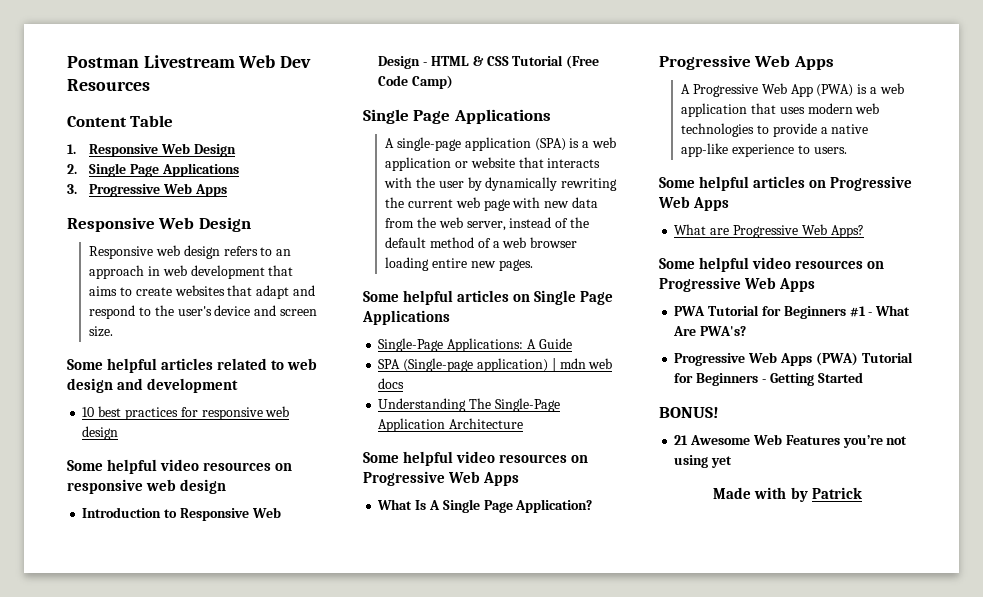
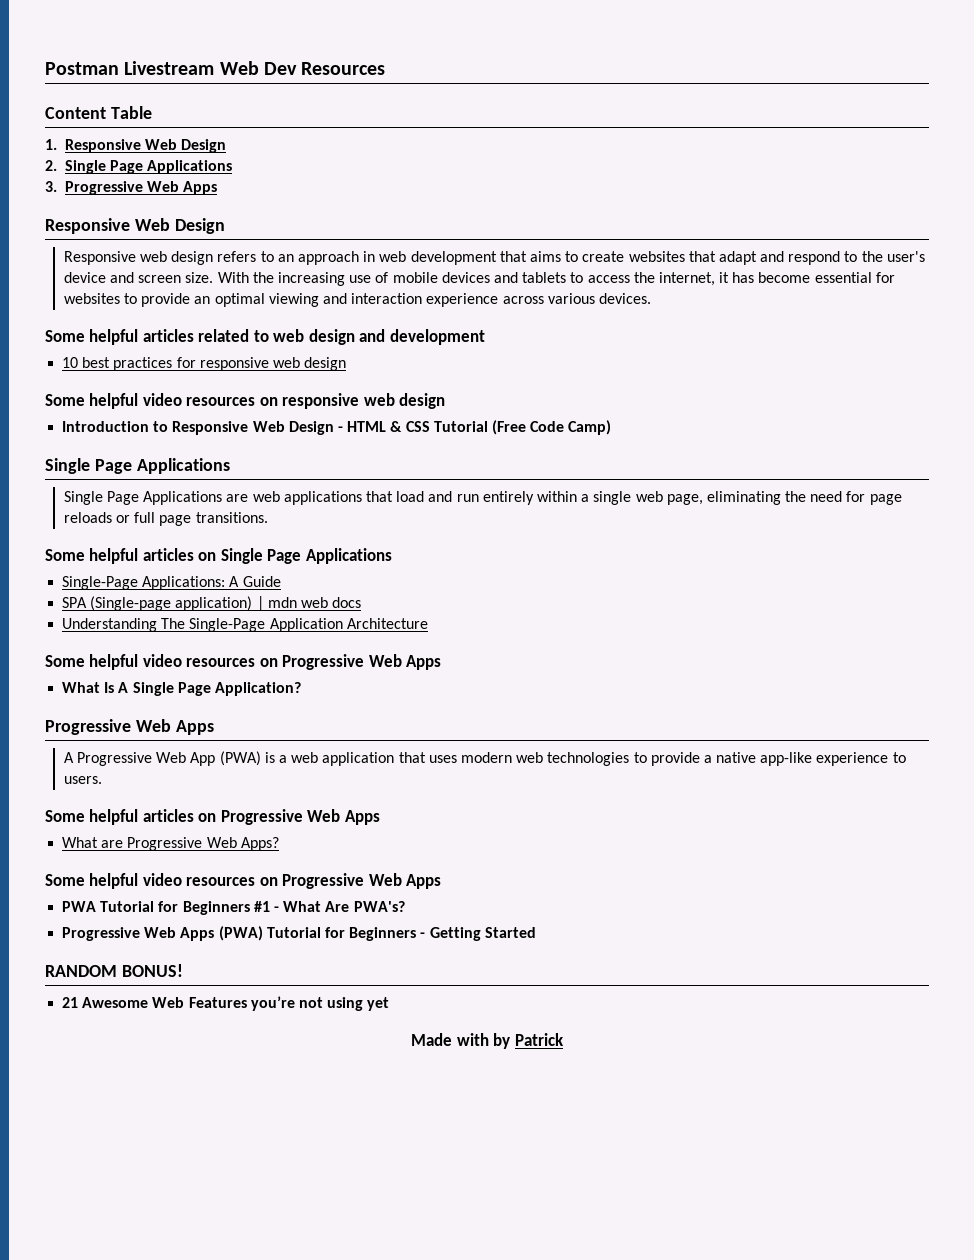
(114, 331) none -> [217,272,895,286] [63,293,651,307] With the increasing use of mobile devices and tablets to access the internet, it has become essential for websites to provide an optimal viewing and interaction experience across various devices.
[385,137,616,151] [385,157,601,171] [384,177,618,191] [385,197,598,211] [385,217,589,231] [385,237,578,248] [385,257,533,271] A single-page application (SPA) is a web application or website that interacts with the user by dynamically rewriting the current web page with new data from the web server, instead of the default method of a web browser loading entire new pages. -> [63,491,902,505] [63,512,268,526] Single Page Applications are web applications that load and run entirely within a single web page, eliminating the need for page reloads or full page transitions.
(863, 377) none -> [45,965,117,977] RANDOM

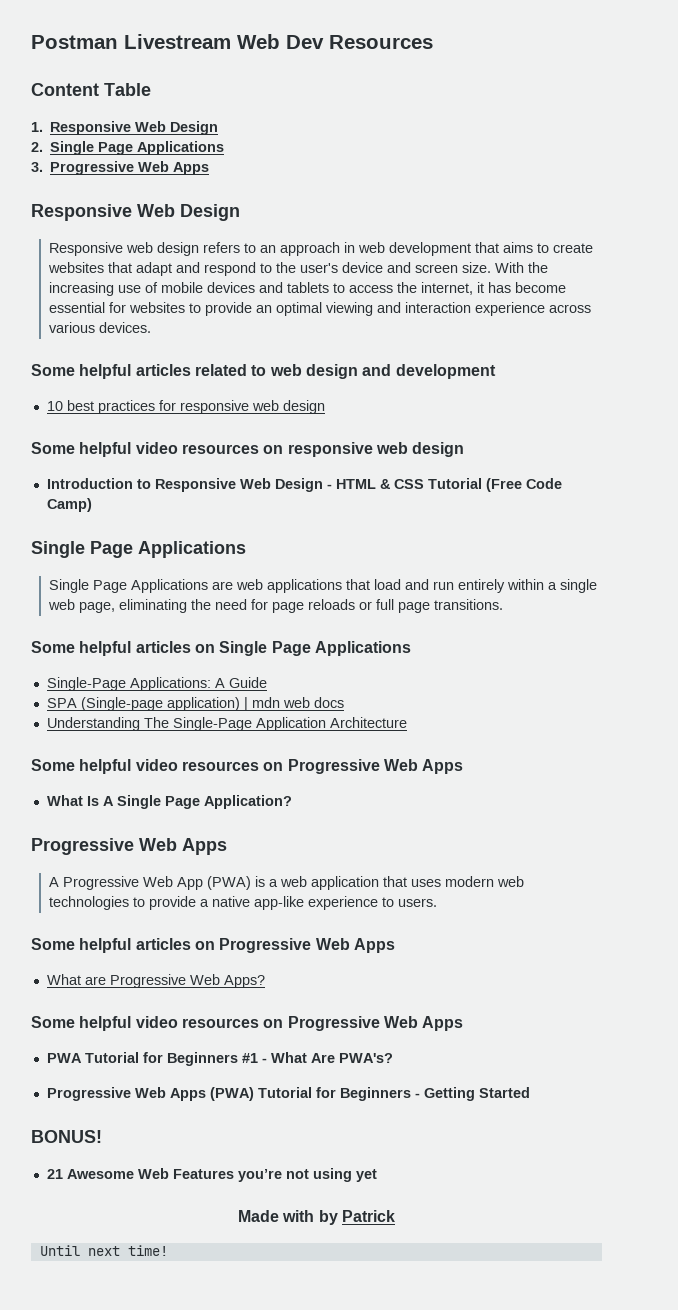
[45,965,117,977] RANDOM -> (530, 1092) none
(564, 1039) none -> [39,1245,168,1256] // Until next time!

